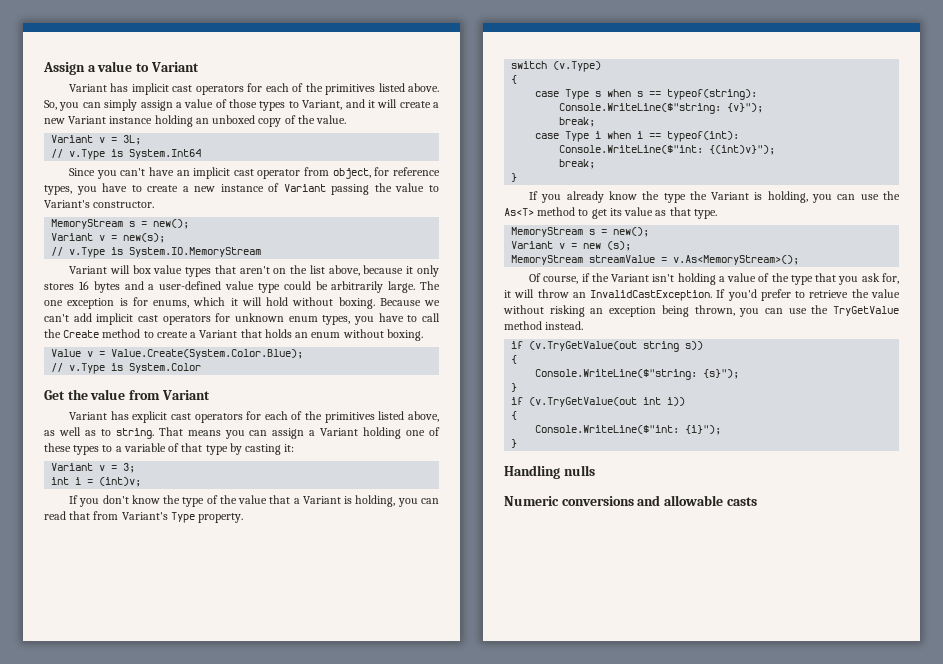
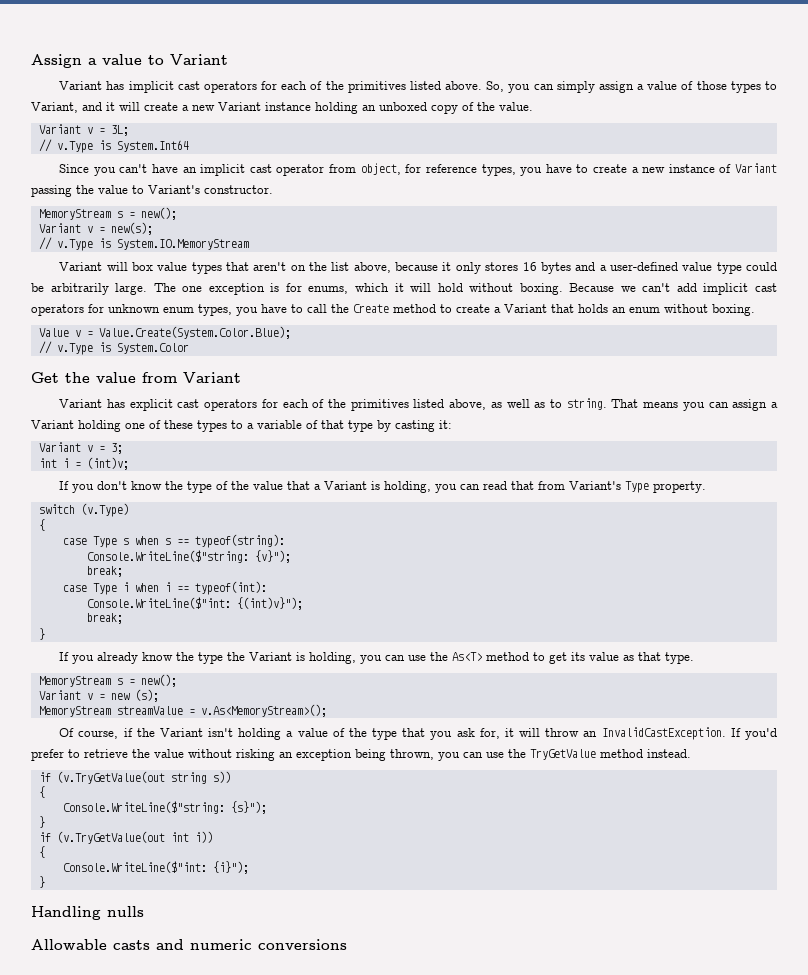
[504,495,757,506] Numeric conversions and allowable casts -> [31,939,347,950] Allowable casts and numeric conversions

